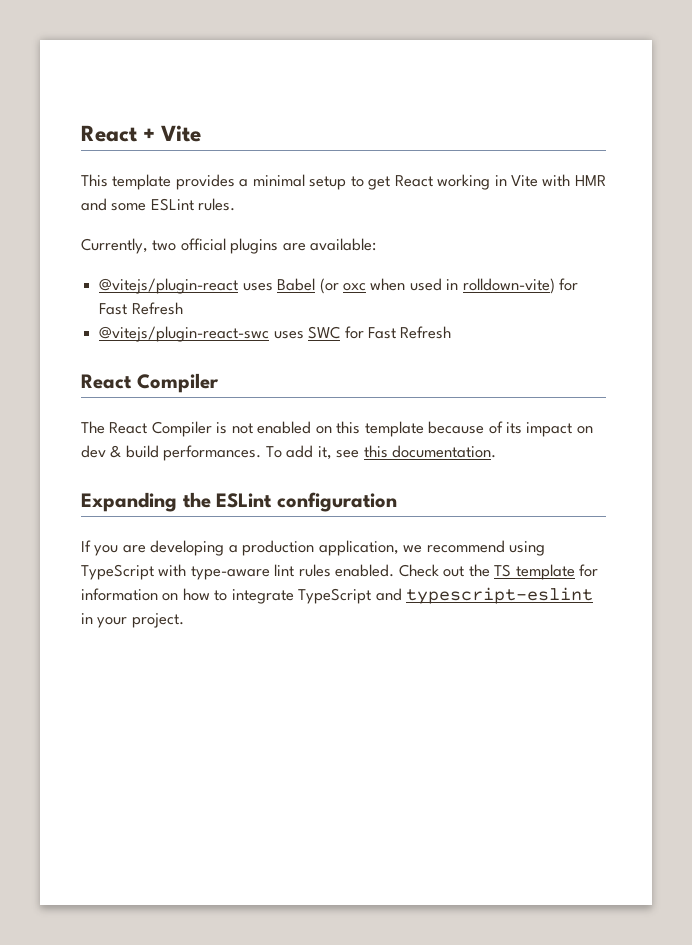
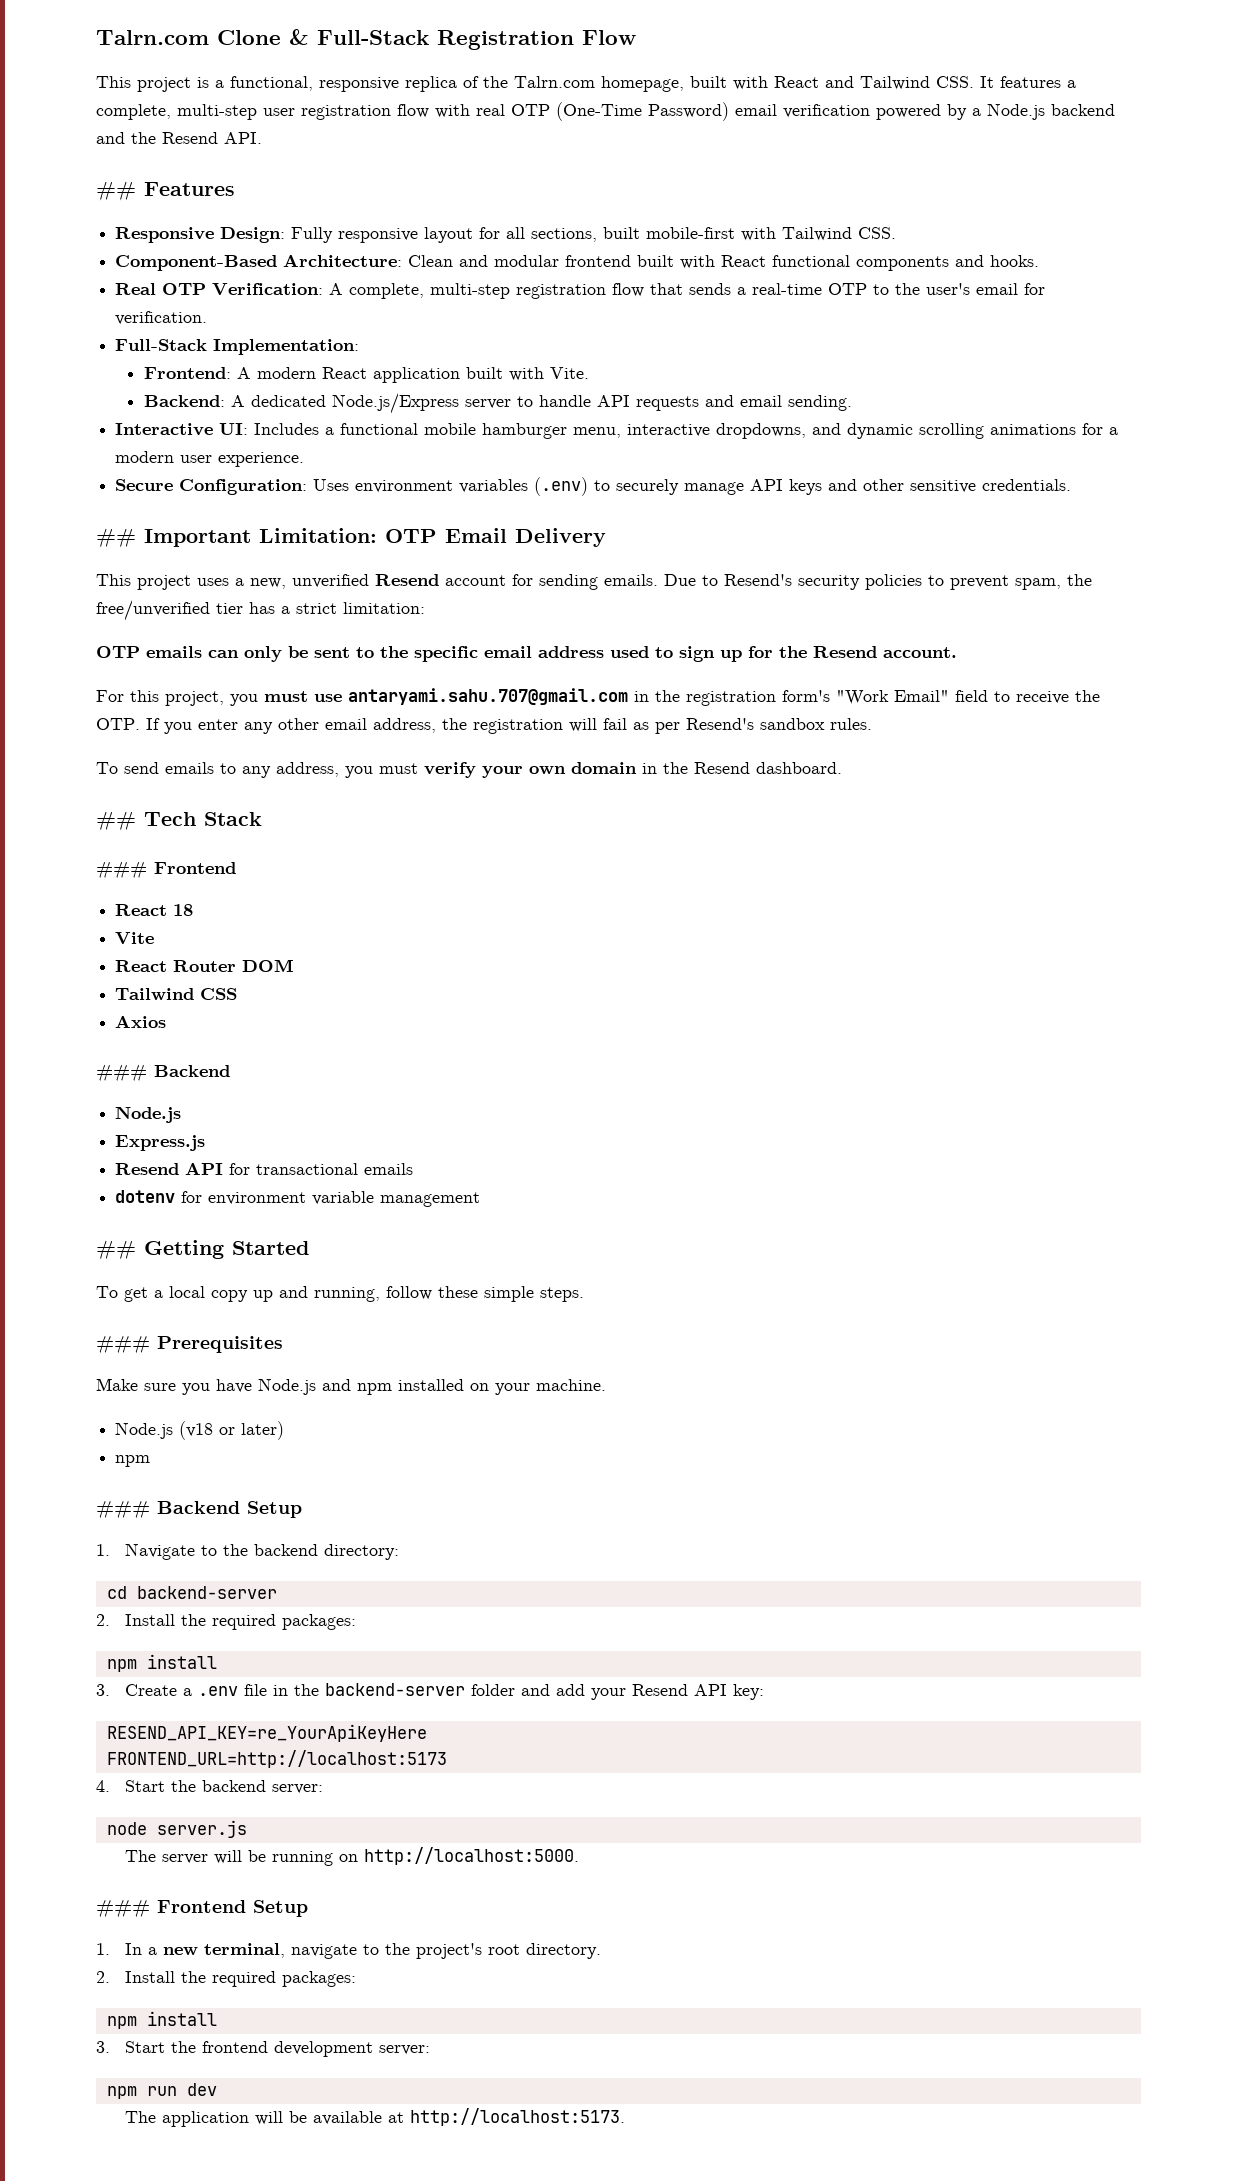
[81,125,202,142] [81,174,606,190] [81,198,236,211] [81,238,377,254] [99,278,579,294] [99,302,183,315] [99,326,452,342] [81,373,219,393] [81,421,593,437] [81,445,497,461] [81,492,397,512] [81,540,546,556] [81,564,599,580] [81,587,594,604] [81,613,184,628] React + Vite // This template provides a minimal setup to get React working in Vite with HMR and some ESLint rules. // Currently, two official plugins are available: // @vitejs/plugin-react uses Babel (or oxc when used in rolldown-vite) for Fast Refresh // @vitejs/plugin-react-swc uses SWC for Fast Refresh // React Compiler // The React Compiler is not enabled on this template because of its impact on dev & build performances. To add it, see this documentation. // Expanding the ESLint configuration // If you are developing a production application, we recommend using TypeScript with type-aware lint rules enabled. Check out the TS template for information on how to integrate TypeScript and typescript-eslint in your project. -> [96,29,636,50] [96,76,1076,92] [96,102,1115,121] [96,132,262,144] [96,181,235,201] [115,227,897,243] [115,254,1040,271] [115,283,1046,299] [115,311,208,325] [115,339,360,355] [144,367,590,383] [144,393,853,414] [115,423,1119,439] [115,451,305,467] [115,477,1072,496] [96,528,606,548] [96,574,1092,590] [96,600,425,621] [96,646,957,662] [96,688,1100,706] [96,718,872,734] [96,762,842,778] [96,811,262,831] [96,861,236,879] [115,904,194,916] [115,932,155,944] [115,959,295,972] [115,988,238,1000] [115,1015,167,1028] [96,1064,230,1082] [115,1106,182,1123] [115,1135,206,1151] [115,1162,414,1175] [115,1190,481,1207] [96,1240,309,1260] [96,1286,584,1302] [96,1336,283,1354] [96,1378,606,1395] [115,1421,285,1440] [115,1455,151,1467] [96,1501,302,1519] [96,1543,399,1560] [106,1586,277,1599] [96,1614,356,1630] [106,1654,217,1672] [96,1683,764,1700] [106,1724,427,1742] [106,1750,447,1768] [96,1780,323,1794] [106,1820,247,1838] [124,1847,579,1866] [96,1900,308,1918] [96,1943,601,1959] [96,1971,356,1987] [106,2011,217,2029] [96,2041,430,2057] [106,2083,217,2099] [124,2108,625,2127] Talrn.com Clone & Full-Stack Registration Flow // This project is a functional, responsive replica of the Talrn.com homepage, built with React and Tailwind CSS. It features a complete, multi-step user registration flow with real OTP (One-Time Password) email verification powered by a Node.js backend and the Resend API. // ## Features // Responsive Design: Fully responsive layout for all sections, built mobile-first with Tailwind CSS. // Component-Based Architecture: Clean and modular frontend built with React functional components and hooks. // Real OTP Verification: A complete, multi-step registration flow that sends a real-time OTP to the user's email for verification. // Full-Stack Implementation: // Frontend: A modern React application built with Vite. // Backend: A dedicated Node.js/Express server to handle API requests and email sending. // Interactive UI: Includes a functional mobile hamburger menu, interactive dropdowns, and dynamic scrolling animations for a modern user experience. // Secure Configuration: Uses environment variables (.env) to securely manage API keys and other sensitive credentials. // ## Important Limitation: OTP Email Delivery // This project uses a new, unverified Resend account for sending emails. Due to Resend's security policies to prevent spam, the free/unverified tier has a strict limitation: // OTP emails can only be sent to the specific email address used to sign up for the Resend account. // For this project, you must use antaryami.sahu.707@gmail.com in the registration form's "Work Email" field to receive the OTP. If you enter any other email address, the registration will fail as per Resend's sandbox rules. // To send emails to any address, you must verify your own domain in the Resend dashboard. // ## Tech Stack // ### Frontend // React 18 // Vite // React Router DOM // Tailwind CSS // Axios // ### Backend // Node.js // Express.js // Resend API for transactional emails // dotenv for environment variable management // ## Getting Started // To get a local copy up and running, follow these simple steps. // ### Prerequisites // Make sure you have Node.js and npm installed on your machine. // Node.js (v18 or later) // npm // ### Backend Setup // 1. Navigate to the backend directory: // cd backend-server // 2. Install the required packages: // npm install // 3. Create a .env file in the backend-server folder and add your Resend API key: // RESEND_API_KEY=re_YourApiKeyHere // FRONTEND_URL=http://localhost:5173 // 4. Start the backend server: // node server.js // The server will be running on http://localhost:5000. // ### Frontend Setup // 1. In a new terminal, navigate to the project's root directory. // 2. Install the required packages: // npm install // 3. Start the frontend development server: // npm run dev // The application will be available at http://localhost:5173.

